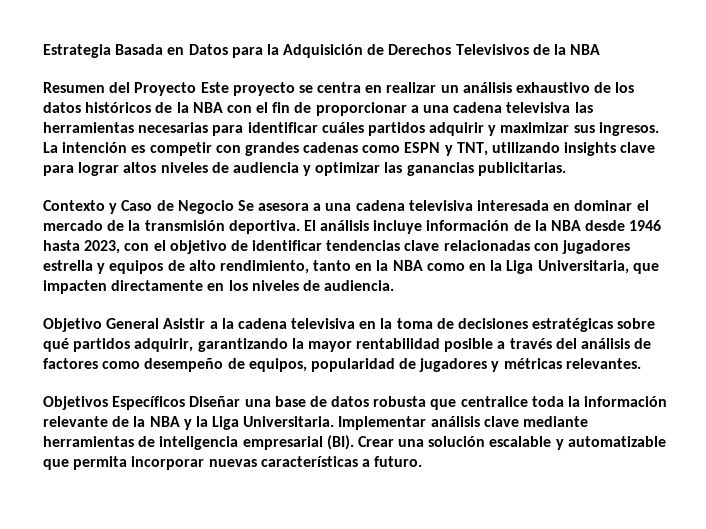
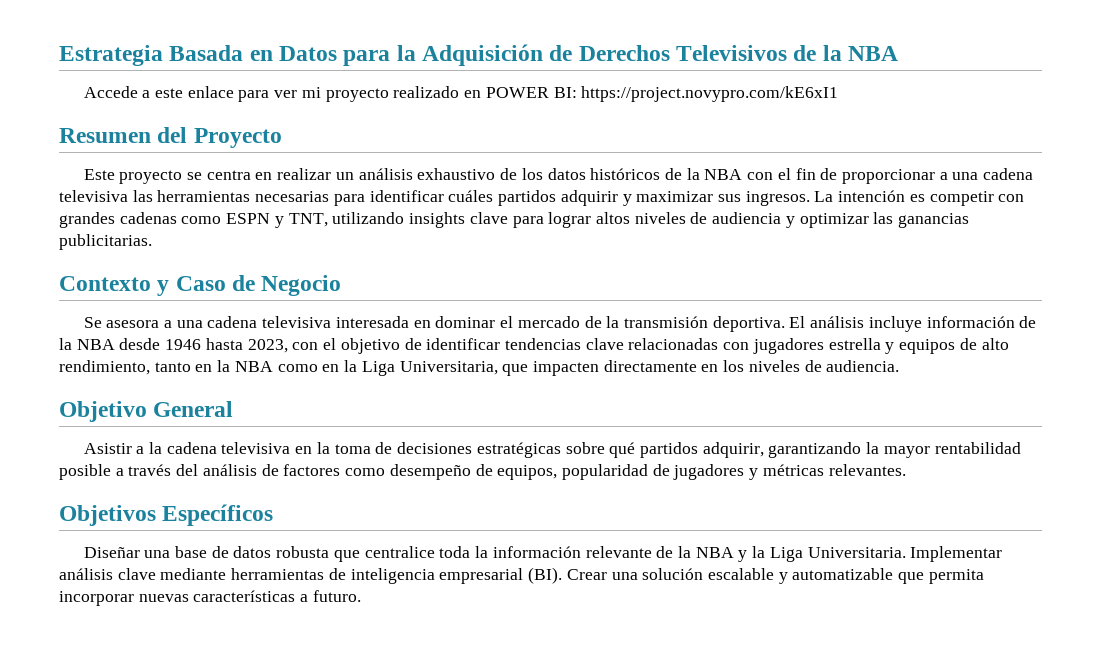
(601, 49) none -> [83,86,839,102] // Accede a este enlace para ver mi proyecto realizado en POWER BI: https://project.novypro.com/kE6xI1
(197, 89) none -> (282, 138) //
(234, 207) none -> (342, 285) //
(160, 323) none -> (234, 409) //
(186, 403) none -> (274, 515) //

